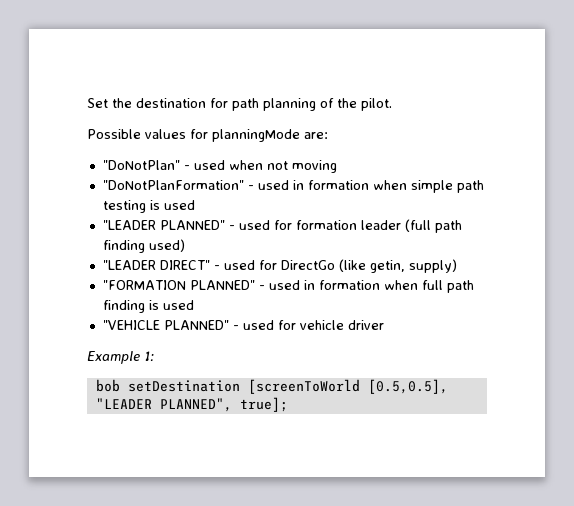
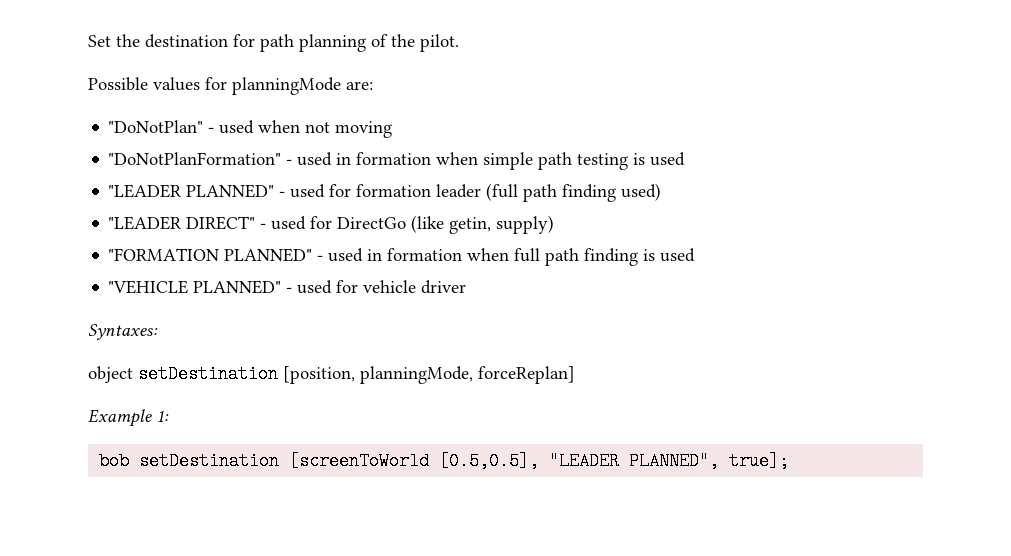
(384, 325) none -> [88,324,158,340] [88,365,575,384] // Syntaxes: // object setDestination [position, planningMode, forceReplan]

